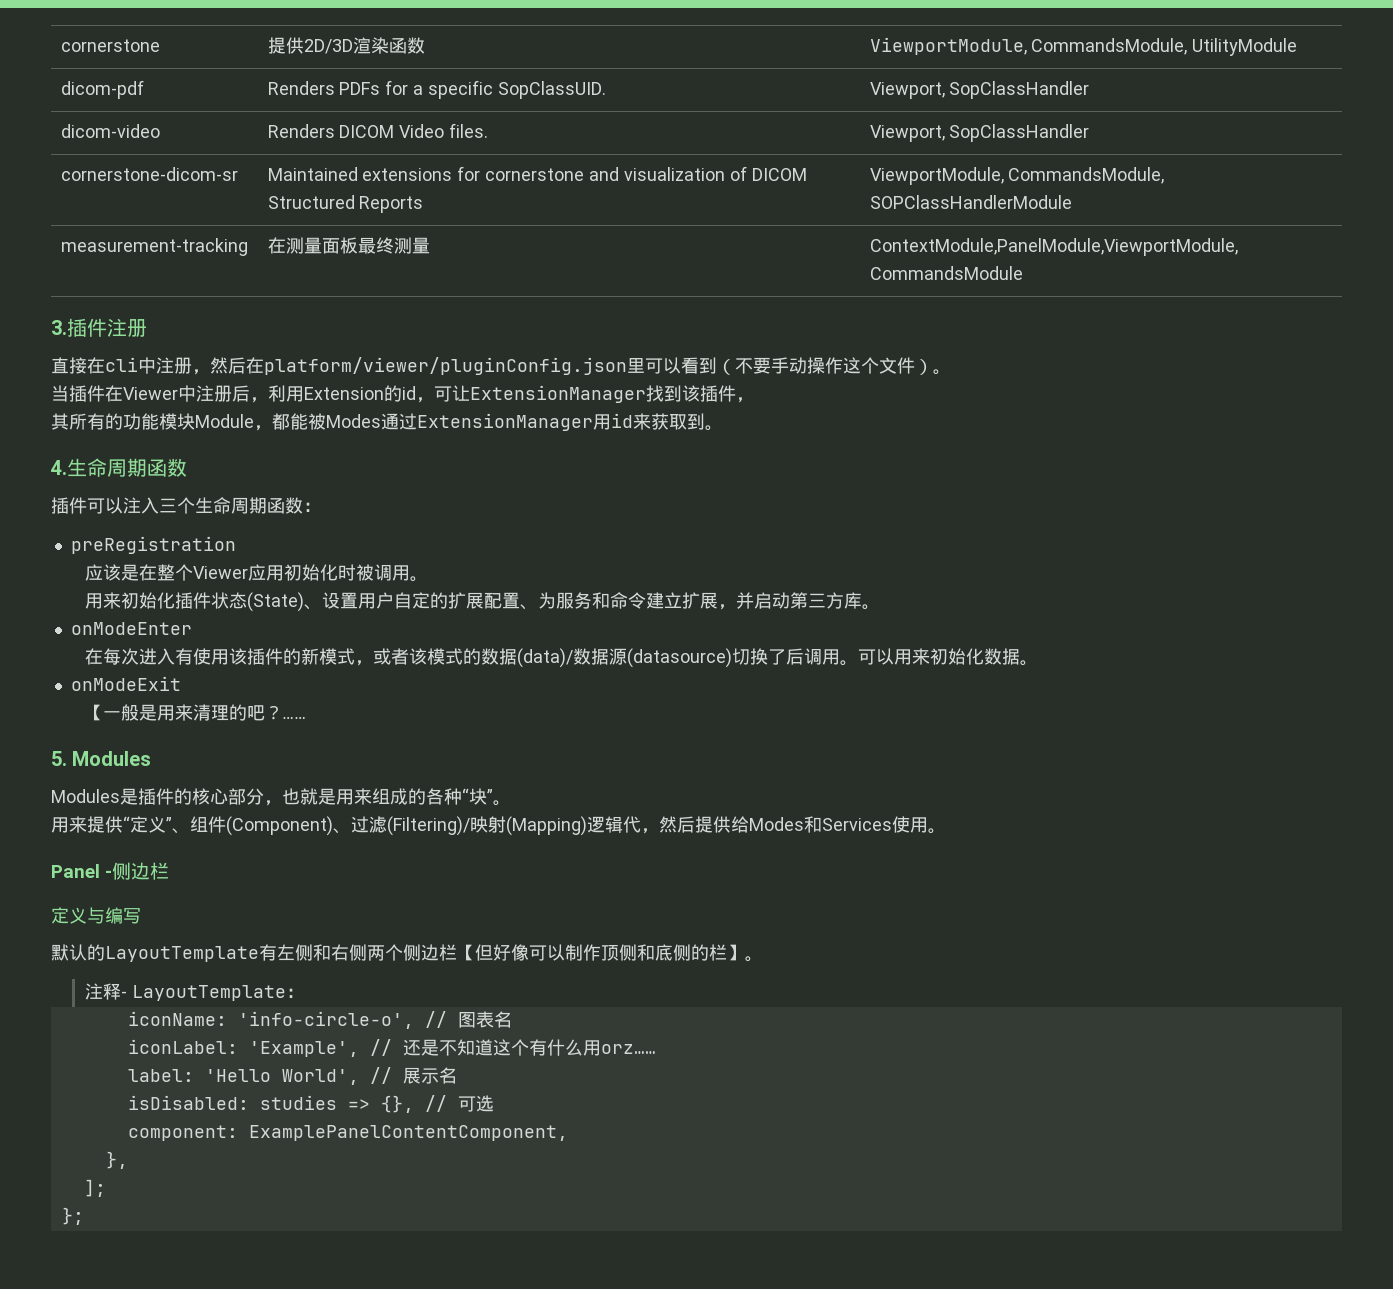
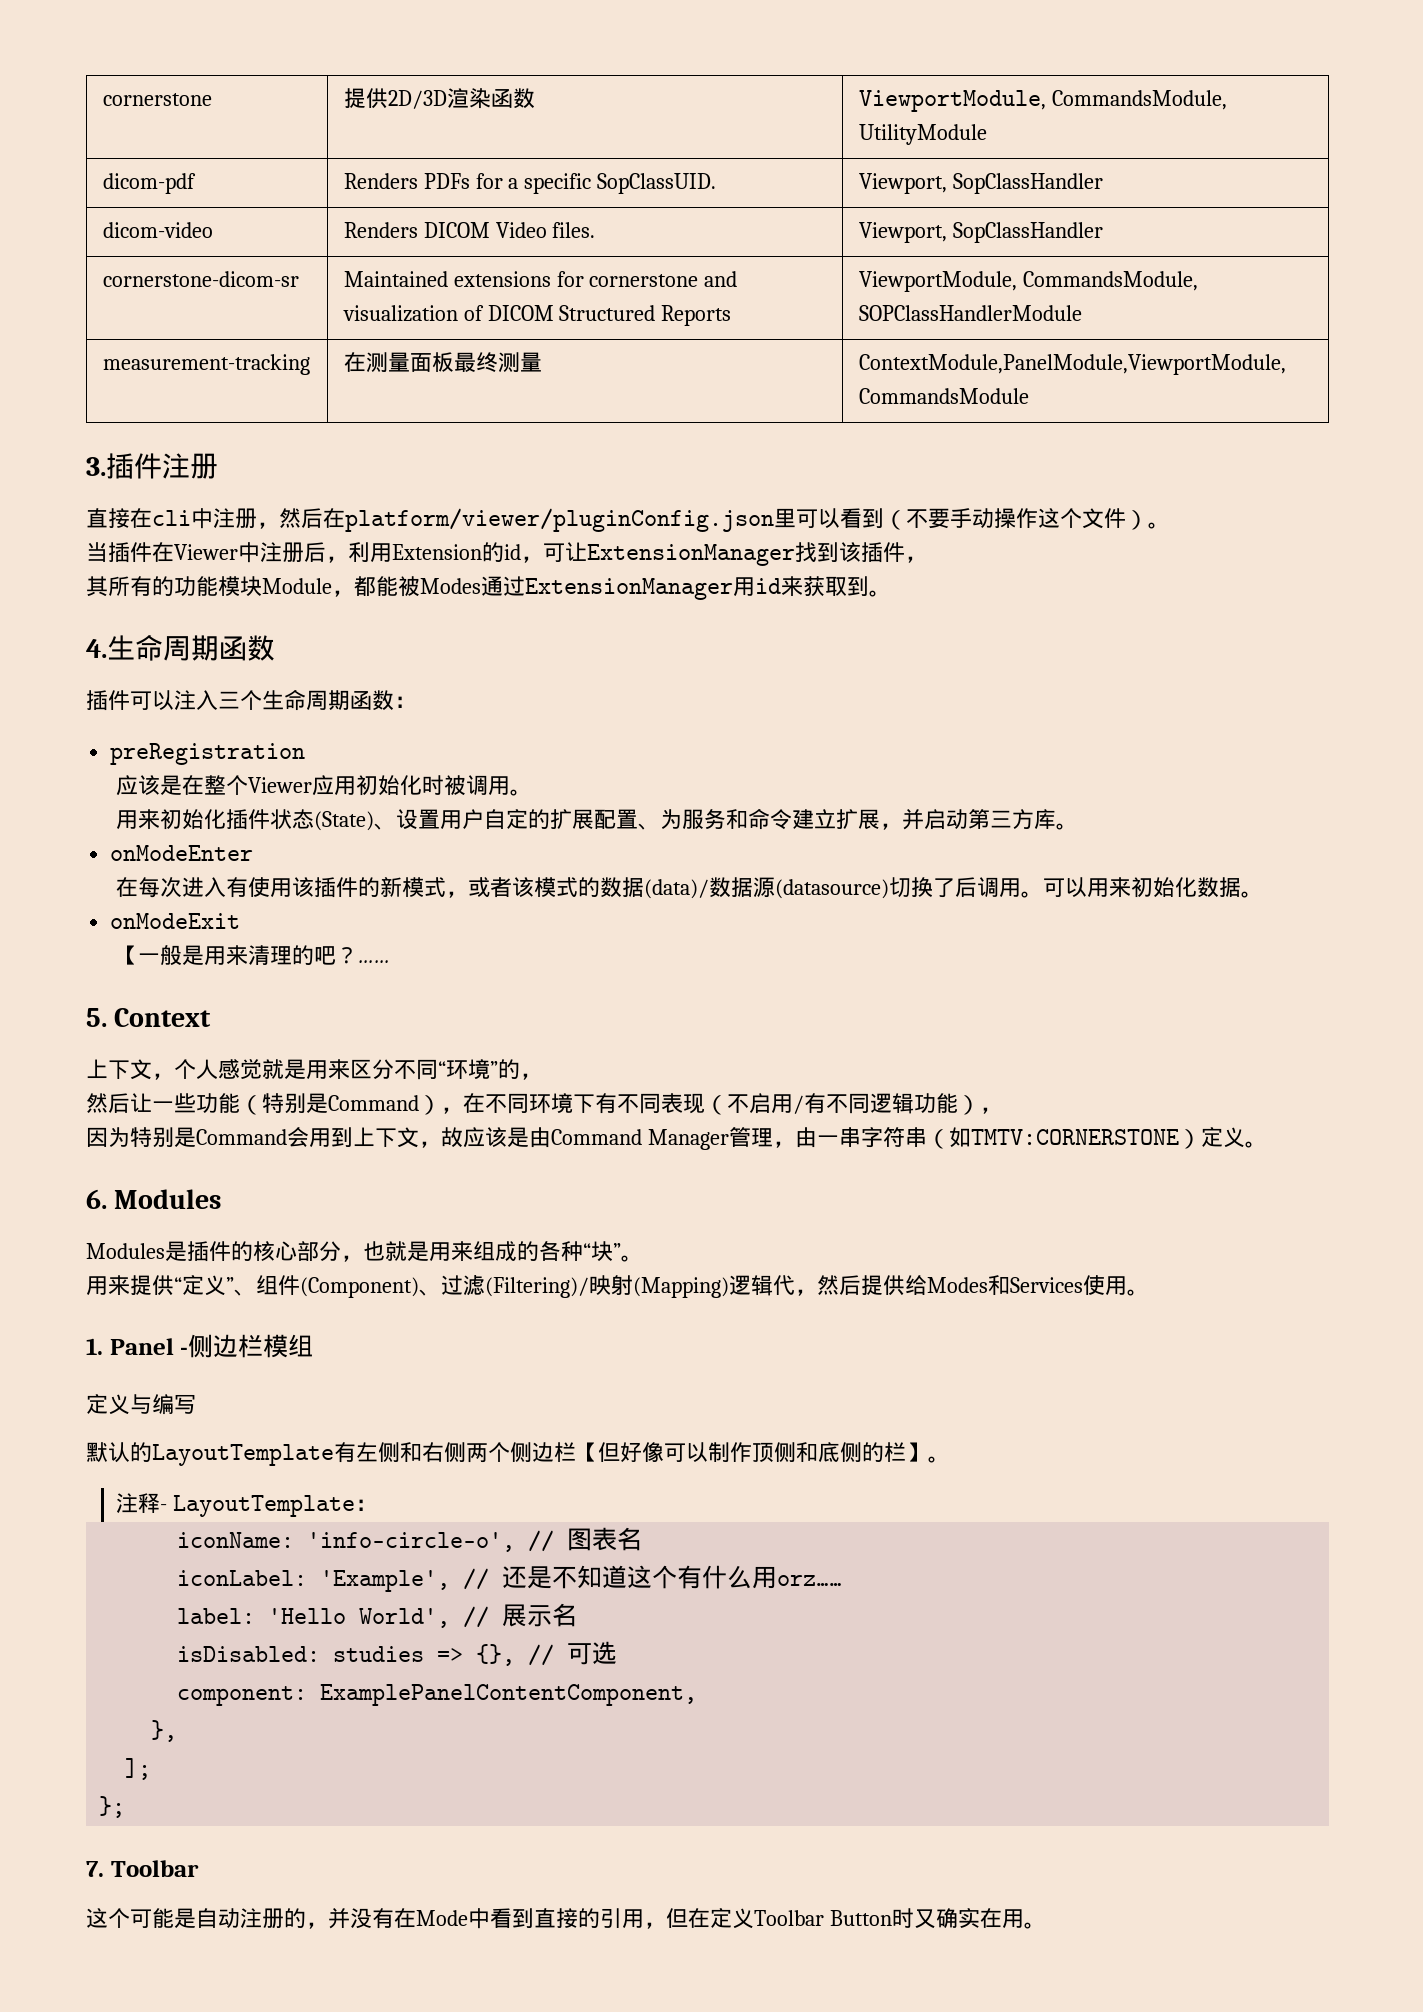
(67, 758) none -> [114,1008,212,1027] [86,1059,542,1080] [86,1093,1002,1115] [86,1127,1267,1150] [86,1189,107,1209] Context // 上下文，个人感觉就是用来区分不同“环境”的， // 然后让一些功能（特别是Command），在不同环境下有不同表现（不启用/有不同逻辑功能）， // 因为特别是Command会用到上下文，故应该是由Command Manager管理，由一串字符串（如TMTV:CORNERSTONE）定义。 // 6.
(946, 831) none -> [86,1338,103,1355] 1.
(170, 871) none -> [263,1334,314,1358] 模组
(84, 1216) none -> [86,1860,199,1877] [86,1908,1046,1929] // 7. Toolbar // 这个可能是自动注册的，并没有在Mode中看到直接的引用，但在定义Toolbar Button时又确实在用。

